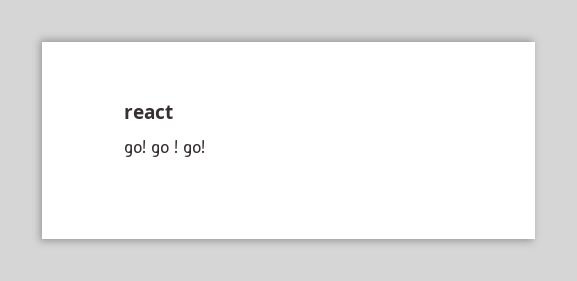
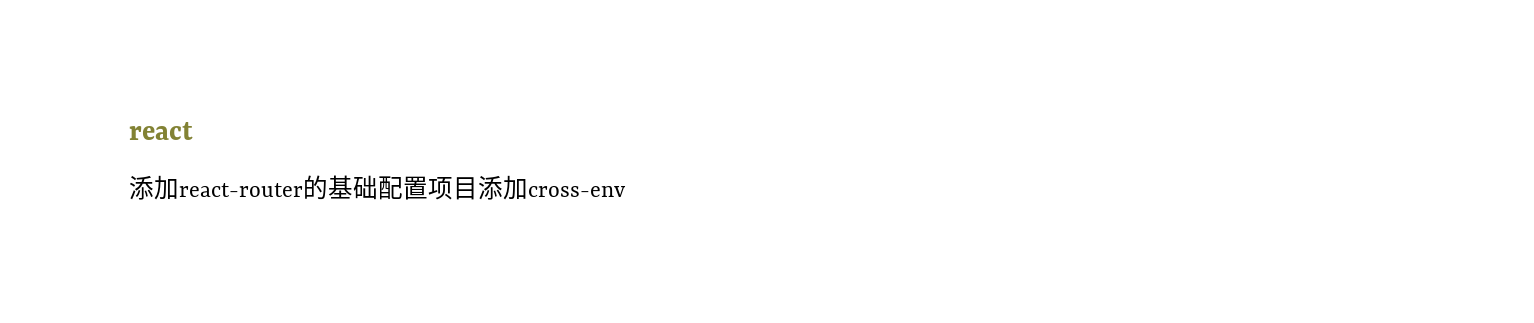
[124,140,205,157] go! go ! go! -> [129,175,626,200] 添加react-router的基础配置项目添加cross-env

